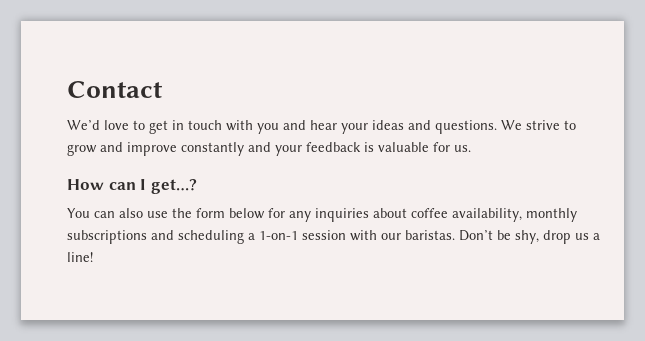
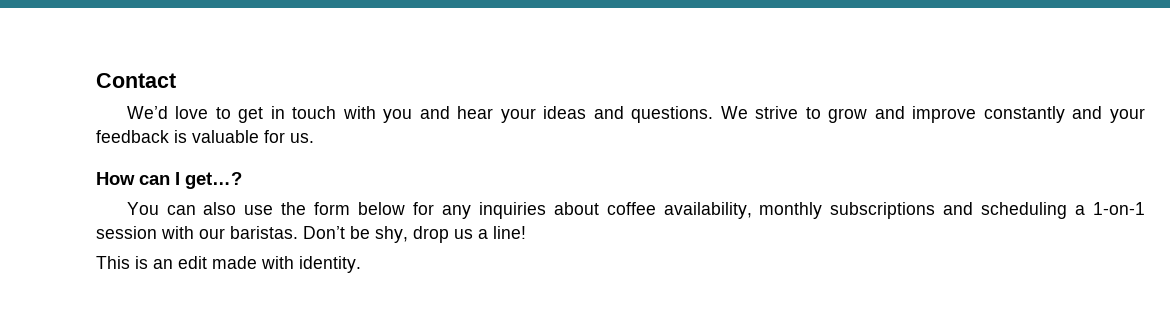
(93, 257) none -> [96,256,361,273] // This is an edit made with identity.

